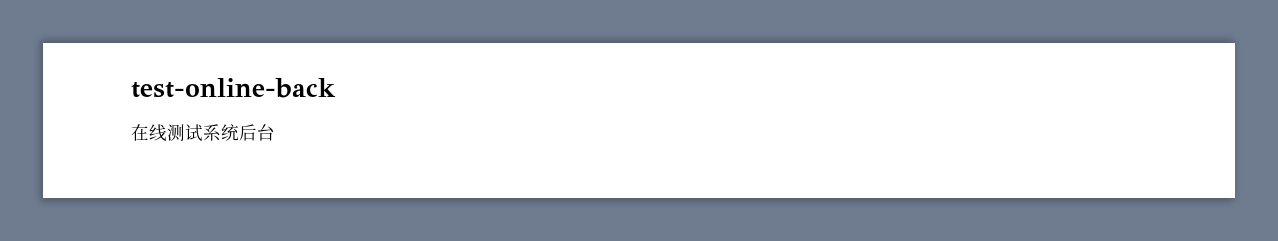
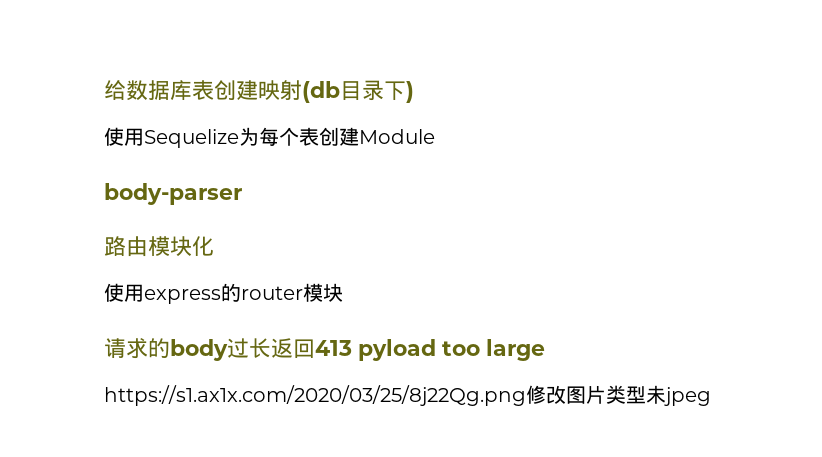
[131,78,336,98] [131,124,275,142] test-online-back // 在线测试系统后台 -> [104,80,414,103] [104,127,435,148] [104,183,242,205] [104,236,214,257] [104,283,343,304] [104,338,545,361] [104,385,711,406] 给数据库表创建映射(db目录下) // 使用Sequelize为每个表创建Module // body-parser // 路由模块化 // 使用express的router模块 // 请求的body过长返回413 pyload too large // https://s1.ax1x.com/2020/03/25/8j22Qg.png修改图片类型未jpeg

